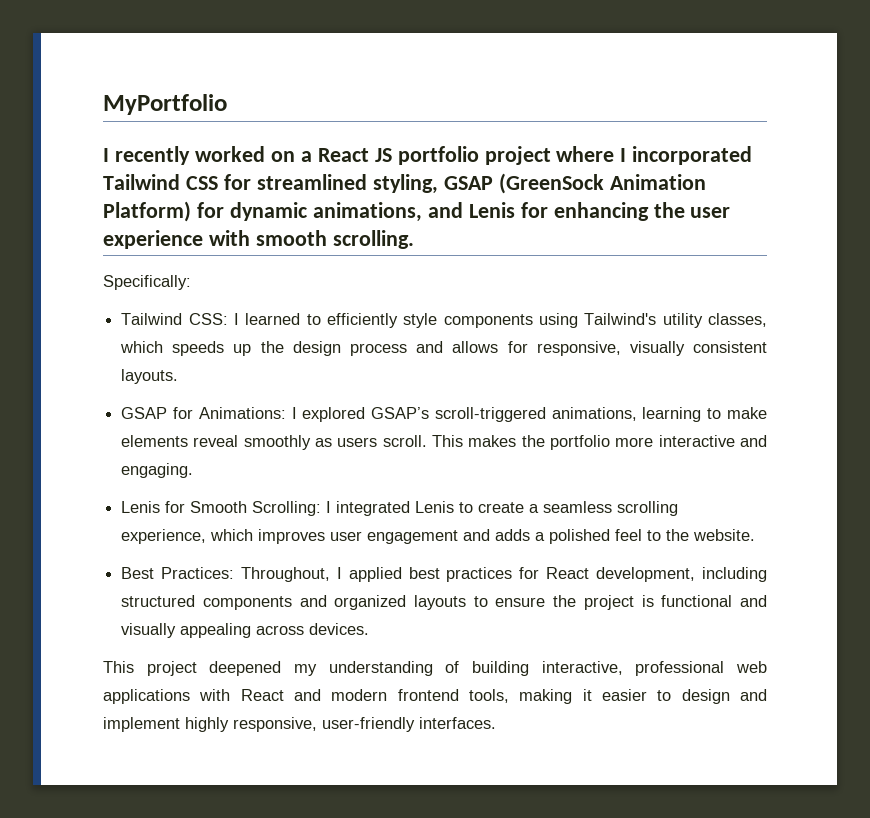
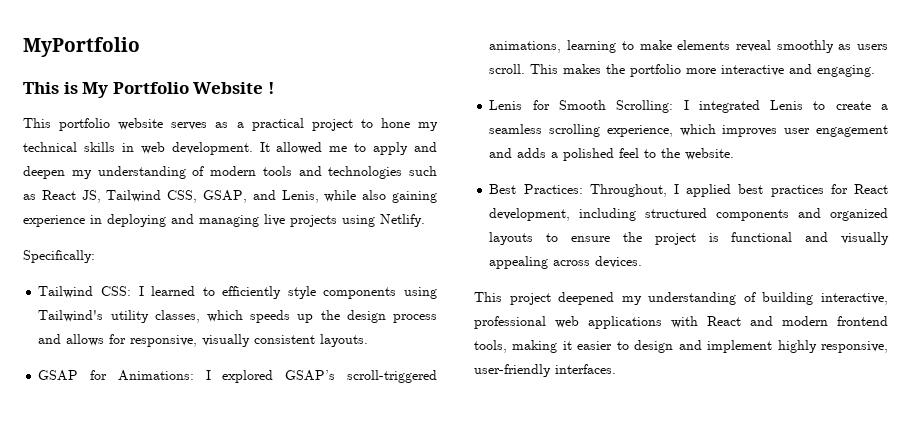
[103,146,753,165] [103,173,706,194] [103,201,731,222] [103,230,414,249] I recently worked on a React JS portfolio project where I incorporated Tailwind CSS for streamlined styling, GSAP (GreenSock Animation Platform) for dynamic animations, and Lenis for enhancing the user experience with smooth scrolling. -> [23,82,275,98] [23,118,439,131] [23,142,437,155] [23,166,437,179] [23,190,438,203] [23,214,425,227] This is My Portfolio Website ! // This portfolio website serves as a practical project to hone my technical skills in web development. It allowed me to apply and deepen my understanding of modern tools and technologies such as React JS, Tailwind CSS, GSAP, and Lenis, while also gaining experience in deploying and managing live projects using Netlify.

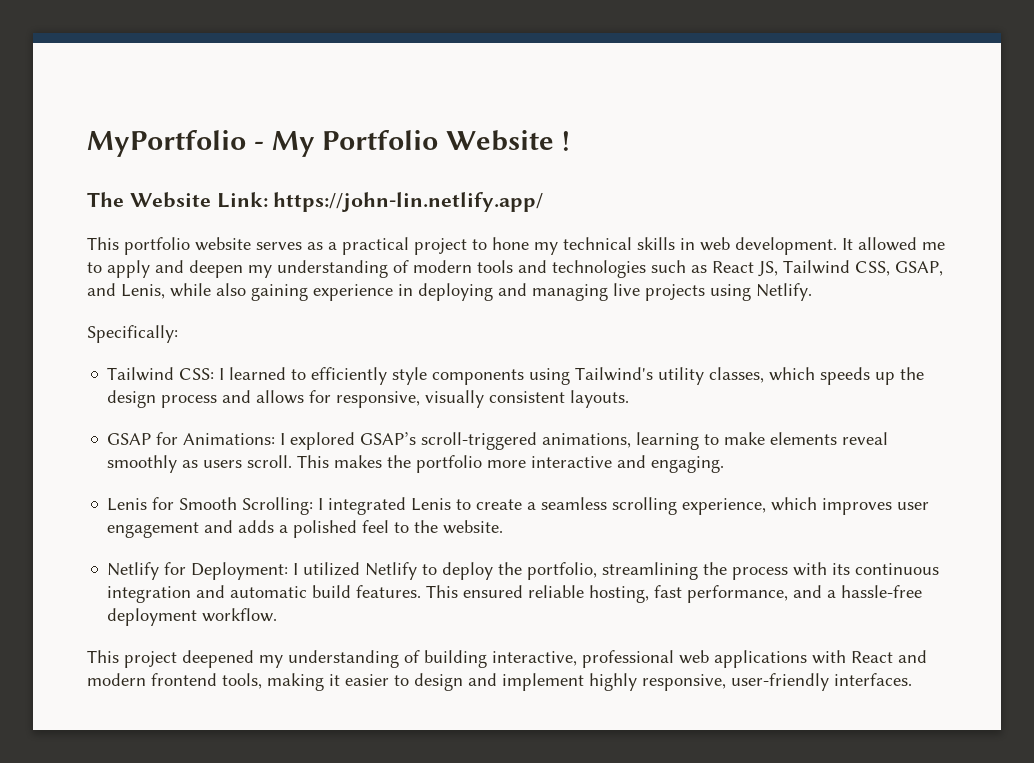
[23,82,78,94] // This is -> [253,141,264,150] -
(275, 88) none -> [87,192,544,212] // The Website Link: https://john-lin.netlify.app/
[489,184,888,197] [489,208,888,221] [489,232,889,245] [489,256,643,269] Best Practices: Throughout, I applied best practices for React development, including structured components and organized layouts to ensure the project is functional and visually appealing across devices. -> [107,562,940,580] [107,585,923,603] [107,608,278,626] Netlify for Deployment: I utilized Netlify to deploy the portfolio, streamlining the process with its continuous integration and automatic build features. This ensured reliable hosting, fast performance, and a hassle-free deployment workflow.

